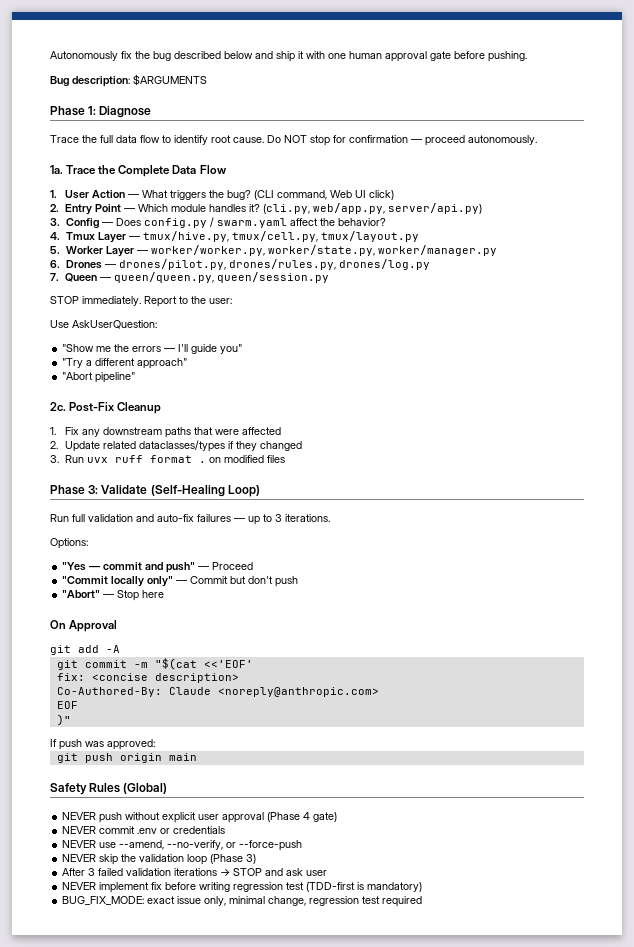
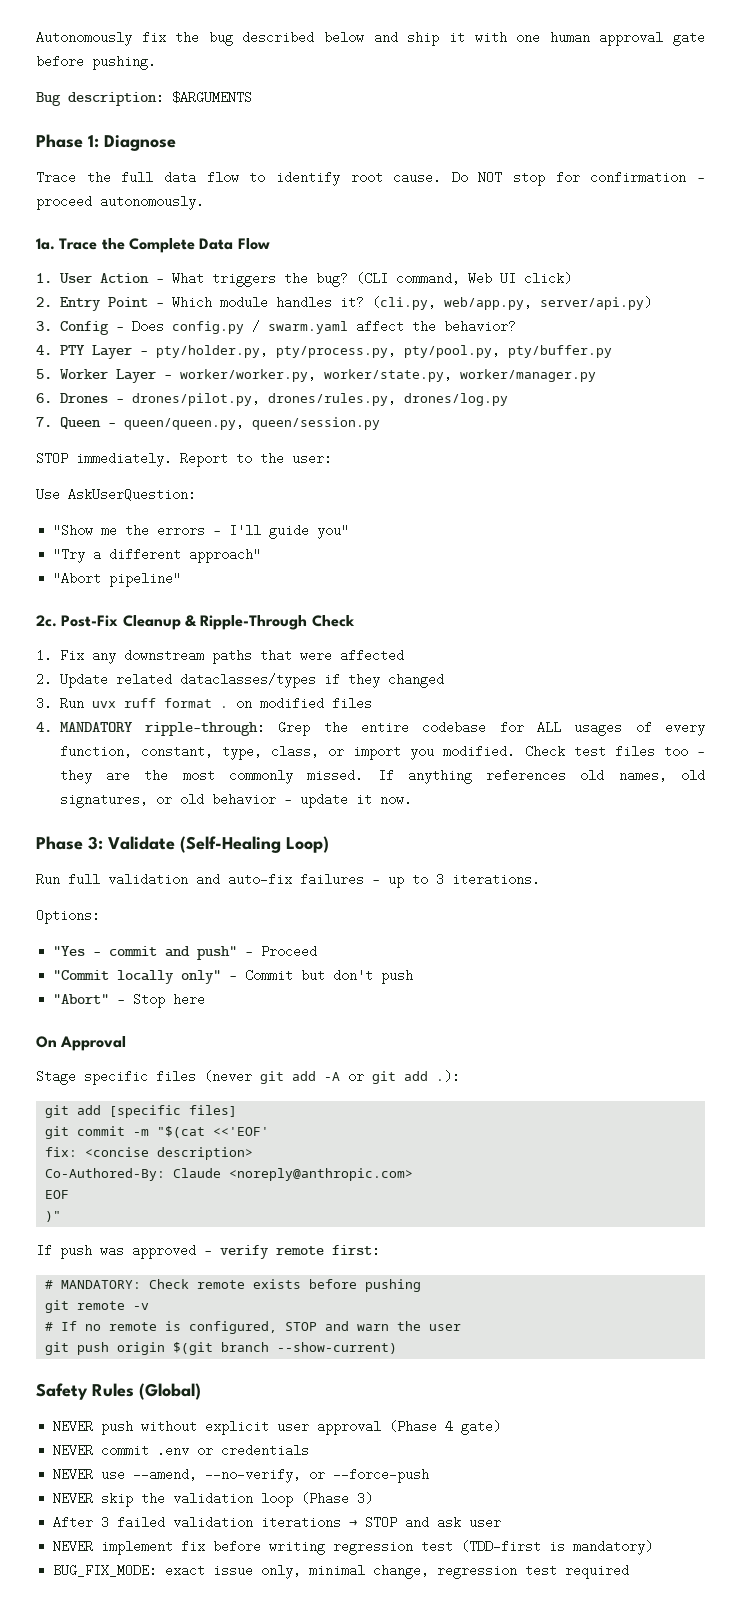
[65,231,419,243] Tmux Layer — tmux/hive.py, tmux/cell.py, tmux/layout.py -> [59,344,612,359] PTY Layer — pty/holder.py, pty/process.py, pty/pool.py, pty/buffer.py
(162, 408) none -> [184,615,355,630] & Ripple-Through Check
(286, 459) none -> [36,721,705,736] [59,745,705,760] [59,769,705,784] [59,793,412,808] // 4. MANDATORY ripple-through: Grep the entire codebase for ALL usages of every function, constant, type, class, or import you modified. Check test files too — they are the most commonly missed. If anything references old names, old signatures, or old behavior — update it now.
(118, 626) none -> [36,1070,252,1085] Stage specific files (never
(120, 649) none -> [348,1070,460,1084] [45,1105,238,1118] or git add .): // git add [specific files]
[107,739,155,750] approved: -> [132,1244,380,1259] [45,1279,422,1292] [45,1300,150,1313] [45,1321,462,1334] approved — verify remote first: // # MANDATORY: Check remote exists before pushing // git remote -v // # If no remote is configured, STOP and warn the user
[168,753,197,761] main -> [173,1342,398,1355] $(git branch --show-current)

